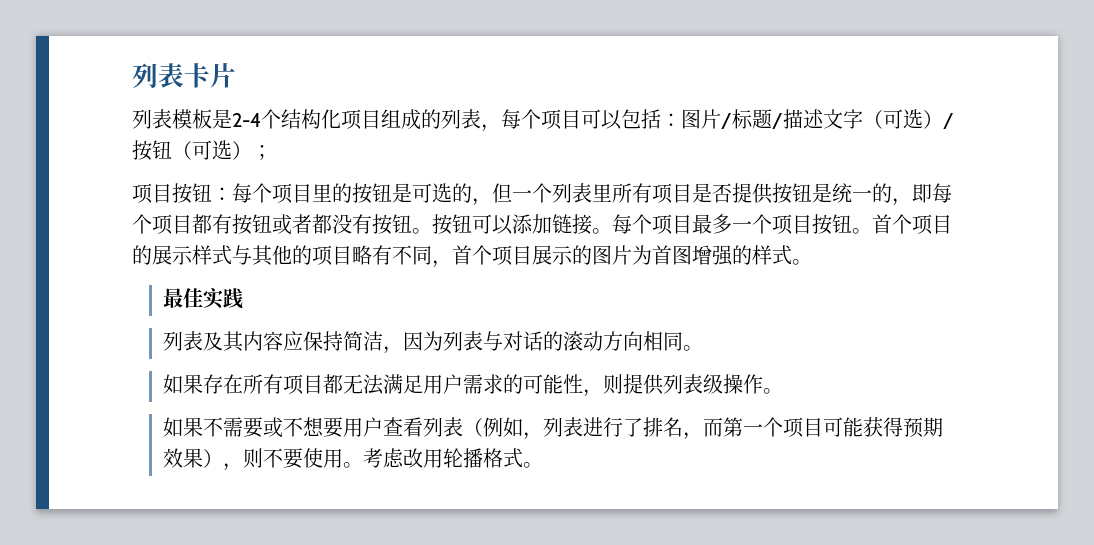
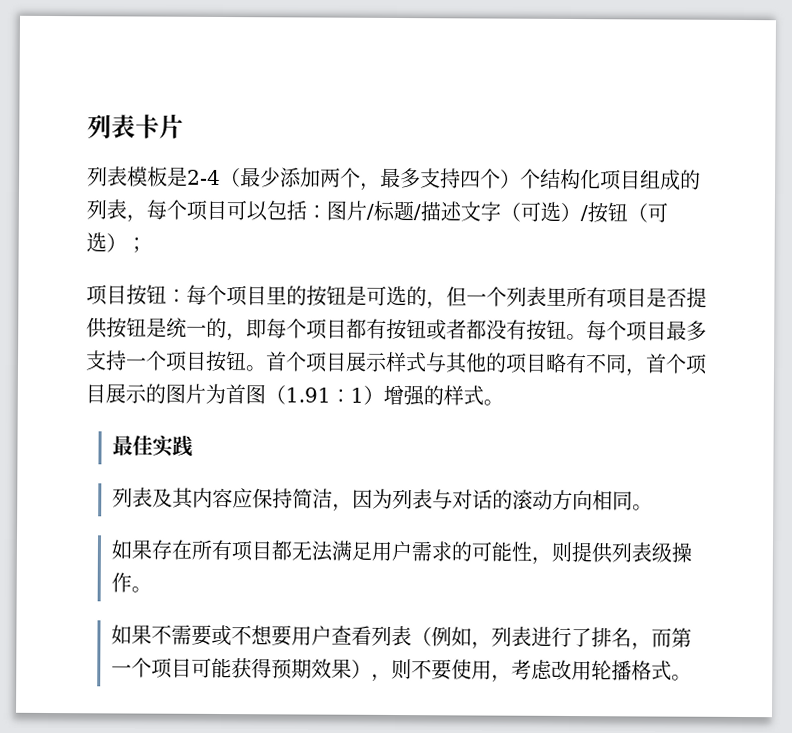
(261, 120) none -> [220,167,521,191] （最少添加两个，最多支持四个）
[432,214,612,235] 按钮可以添加链接。 -> (587, 337) none
(732, 224) none -> [85,350,127,371] 支持
[132,245,152,265] 的 -> (347, 362) none
(692, 255) none -> [265,385,384,405] （1.91：1）
[343,462,364,468] 。 -> [490,674,512,683] ，

